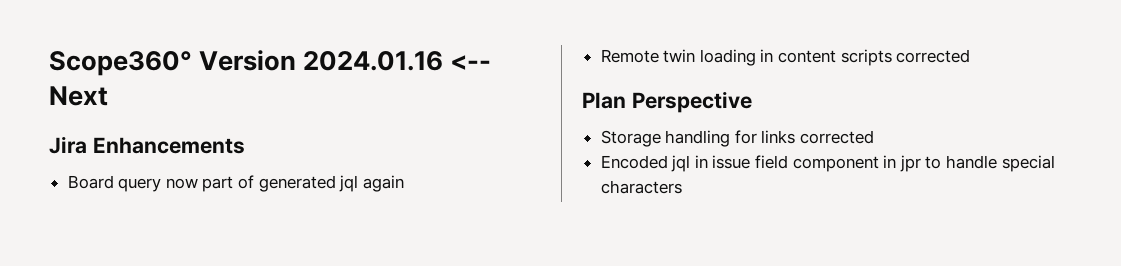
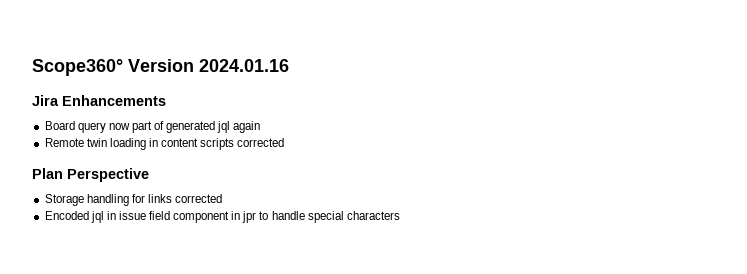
[450,55,492,70] [49,86,108,106] <-- Next -> (289, 65) none

